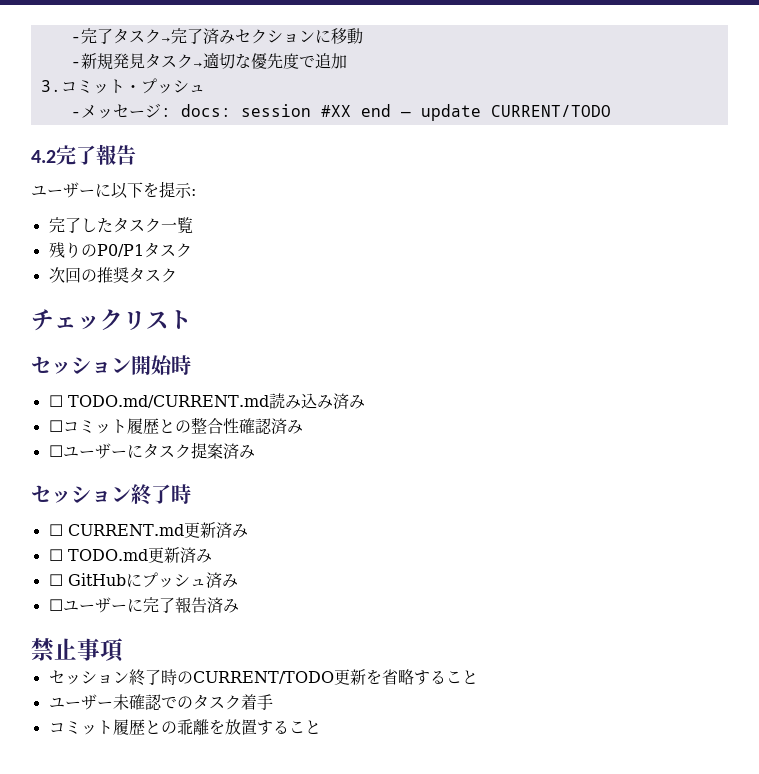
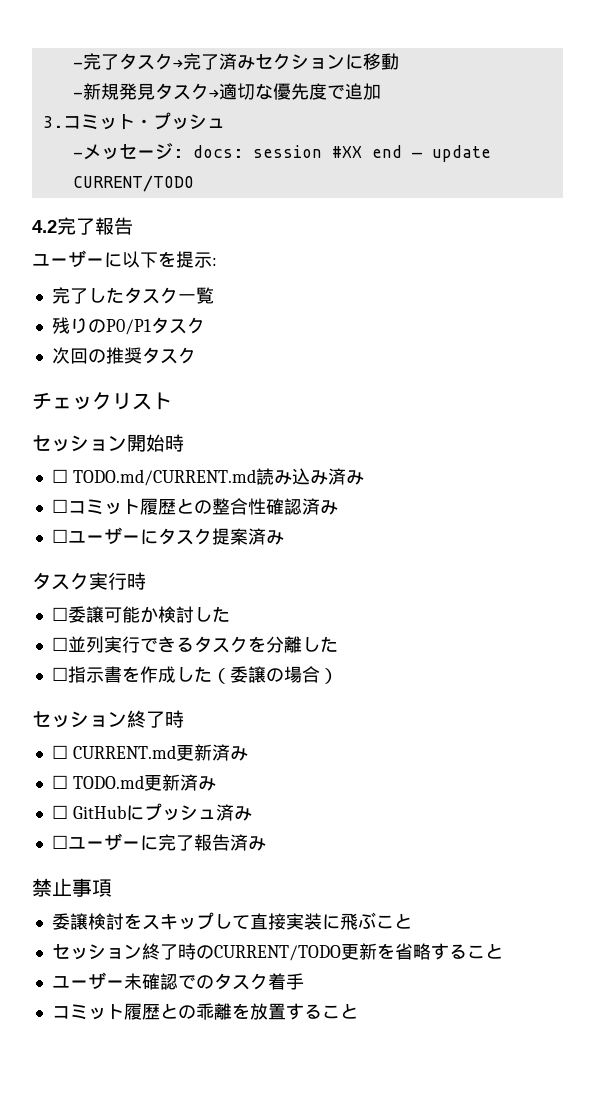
(255, 452) none -> [32,572,146,590] [51,606,230,623] [51,636,338,653] [51,666,338,684] // タスク実行時 // ☐委譲可能か検討した // ☐並列実行できるタスクを分離した // ☐指示書を作成した（委譲の場合）
(124, 650) none -> [51,912,412,930] // 委譲検討をスキップして直接実装に飛ぶこと

